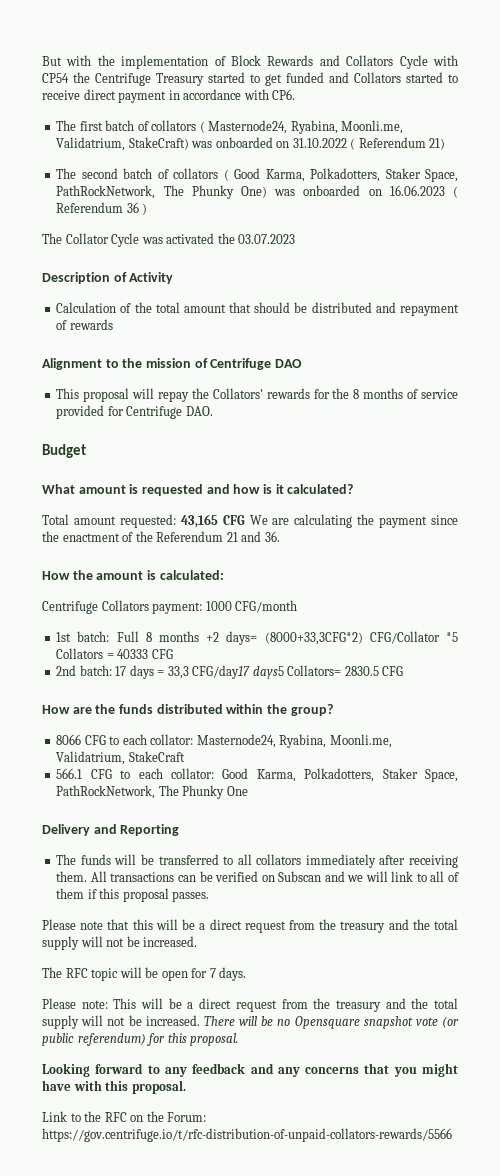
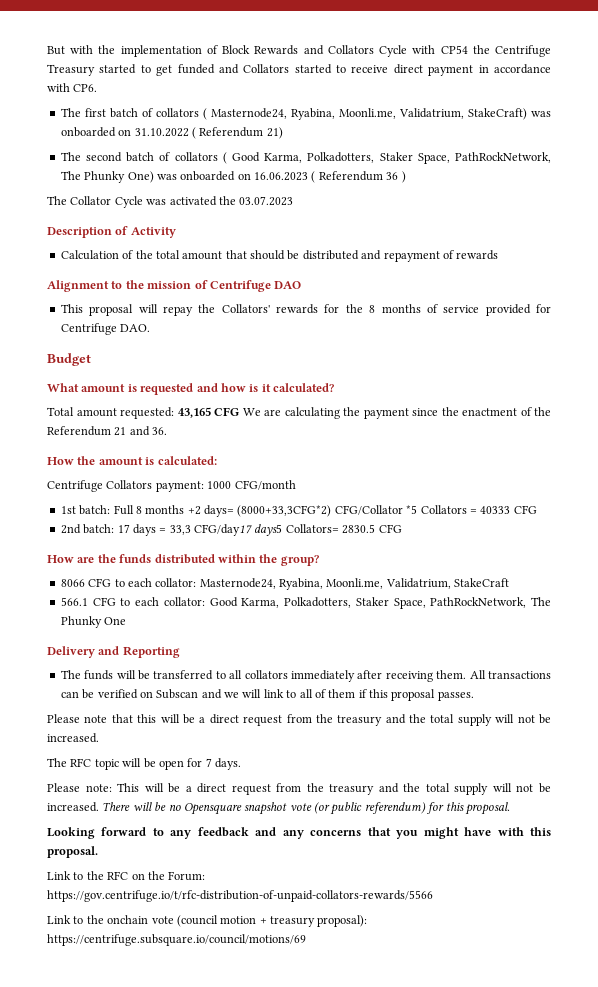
(452, 1135) none -> [47,915,368,927] [47,934,306,946] // Link to the onchain vote (council motion + treasury proposal): https://centrifuge.subsquare.io/council/motions/69

